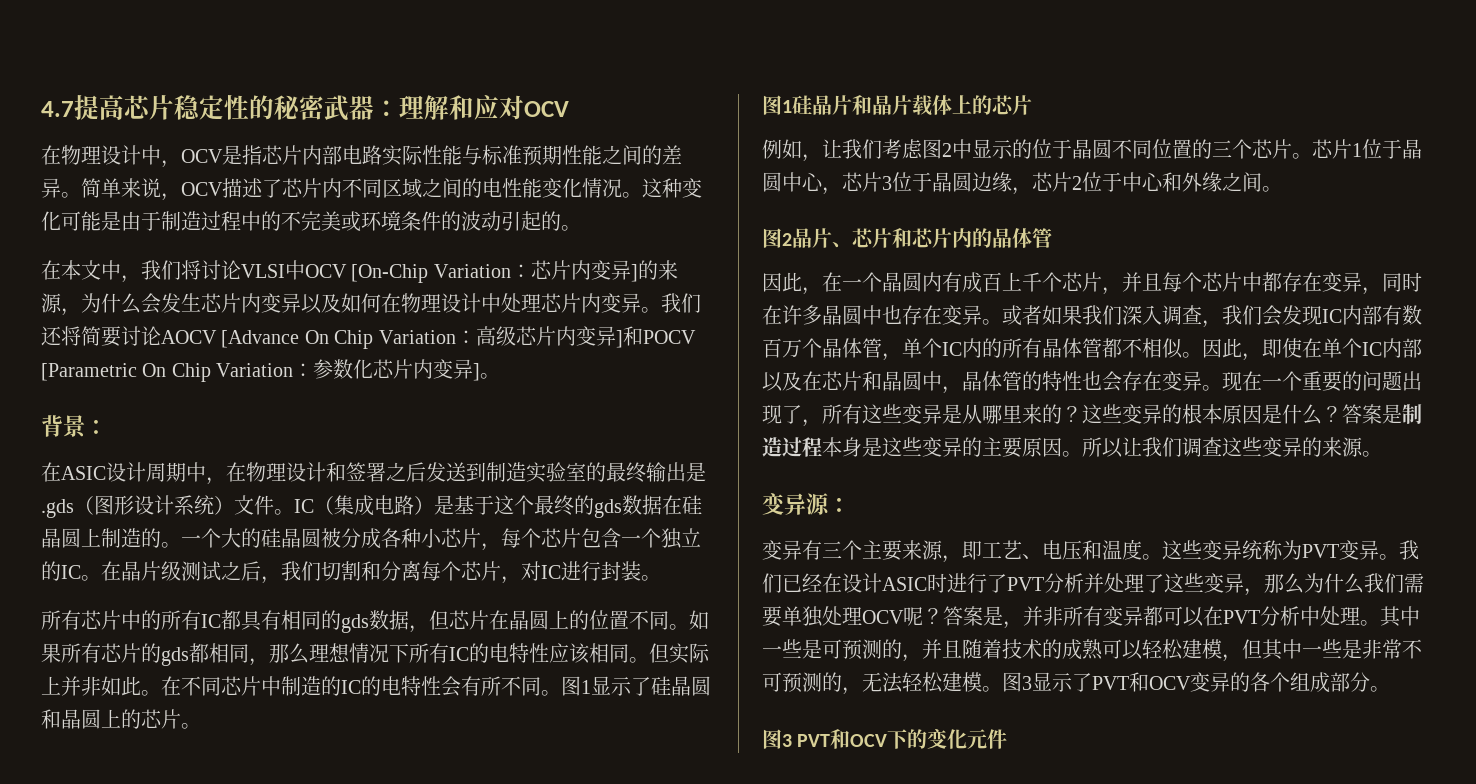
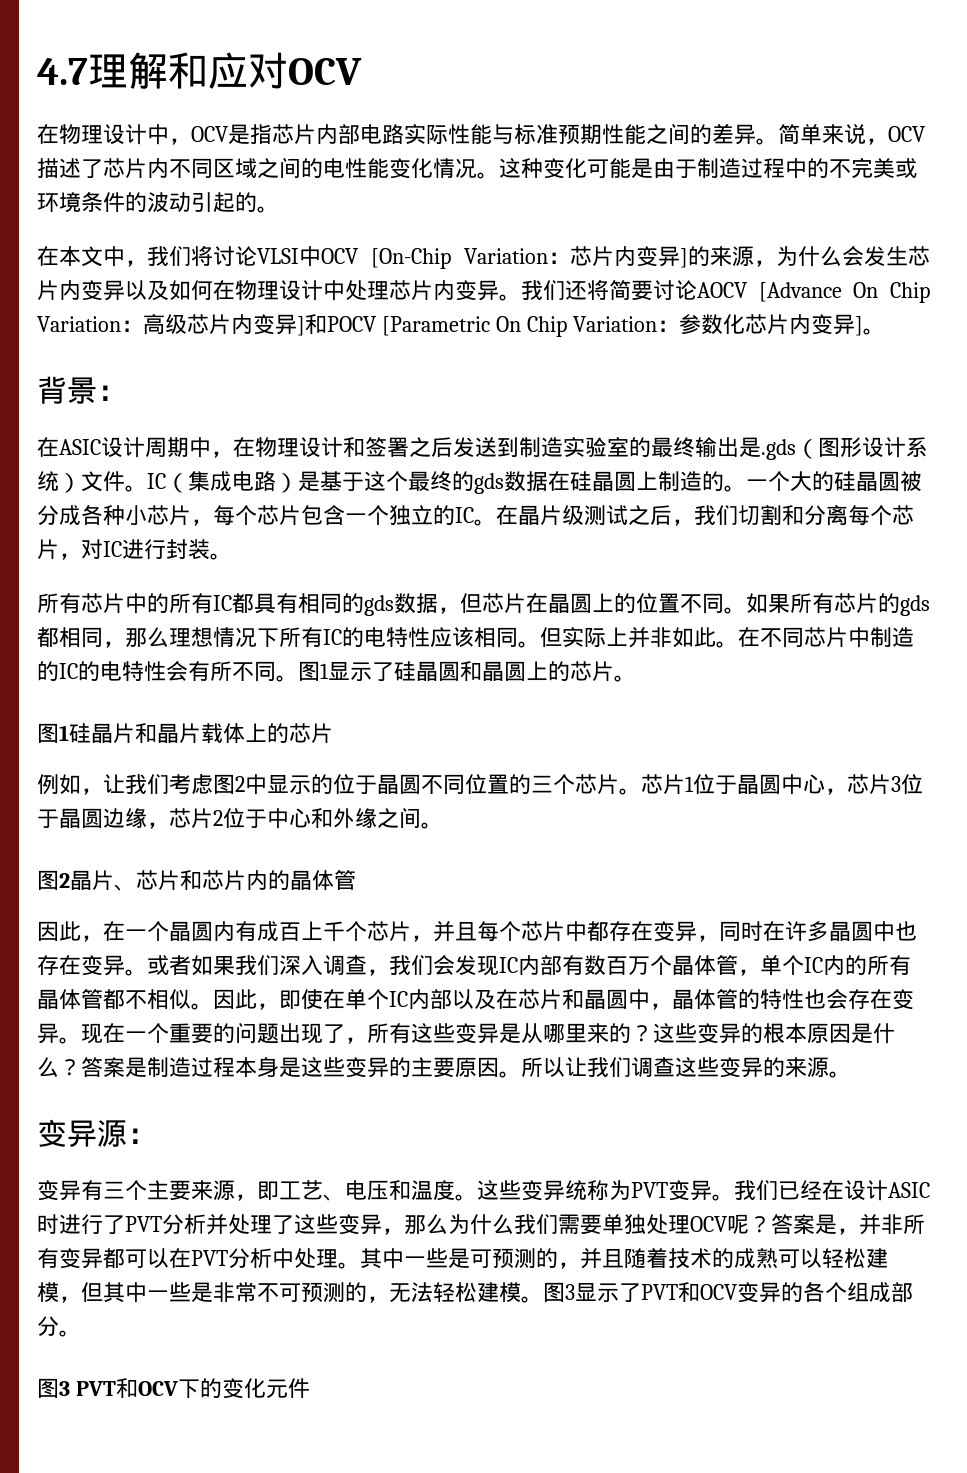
[74,95,399,121] 提高芯片稳定性的秘密武器： -> (88, 71) none

